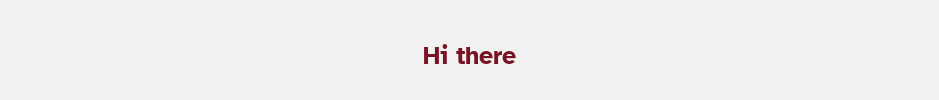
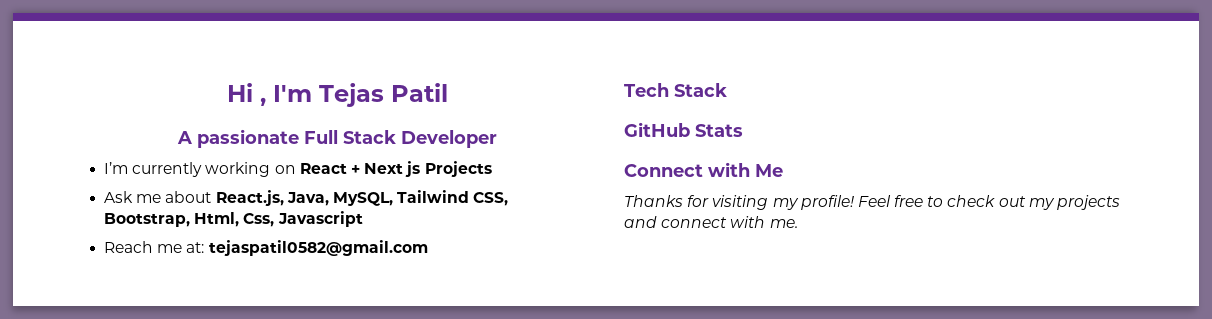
[456,47,516,64] there -> [260,83,448,107] [177,129,497,148] [104,161,492,177] [104,190,509,206] [104,211,363,227] [104,240,428,256] [624,83,727,97] [624,122,743,137] [624,162,783,177] [624,195,1121,210] [624,216,798,228] , I'm Tejas Patil // A passionate Full Stack Developer // I’m currently working on React + Next js Projects // Ask me about React.js, Java, MySQL, Tailwind CSS, Bootstrap, Html, Css, Javascript // Reach me at: tejaspatil0582@gmail.com // Tech Stack // GitHub Stats // Connect with Me // Thanks for visiting my profile! Feel free to check out my projects and connect with me.

